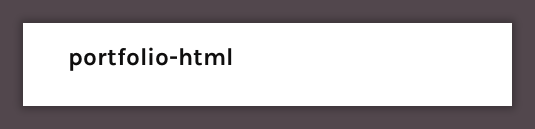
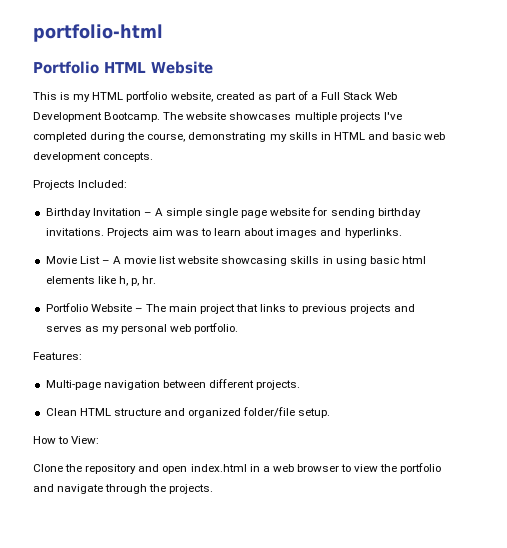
(233, 59) none -> [33,61,213,74] [33,91,398,102] [33,112,402,122] [33,132,446,142] [33,152,154,162] [33,180,128,190] [45,207,421,218] [45,228,402,238] [45,256,426,266] [45,276,157,286] [45,303,415,314] [45,323,239,334] [33,352,82,360] [45,379,301,390] [45,407,331,418] [33,436,100,444] [33,463,442,474] [33,484,214,494] // Portfolio HTML Website // This is my HTML portfolio website, created as part of a Full Stack Web Development Bootcamp. The website showcases multiple projects I've completed during the course, demonstrating my skills in HTML and basic web development concepts. // Projects Included: // Birthday Invitation – A simple single page website for sending birthday invitations. Projects aim was to learn about images and hyperlinks. // Movie List – A movie list website showcasing skills in using basic html elements like h, p, hr. // Portfolio Website – The main project that links to previous projects and serves as my personal web portfolio. // Features: // Multi-page navigation between different projects. // Clean HTML structure and organized folder/file setup. // How to View: // Clone the repository and open index.html in a web browser to view the portfolio and navigate through the projects.

